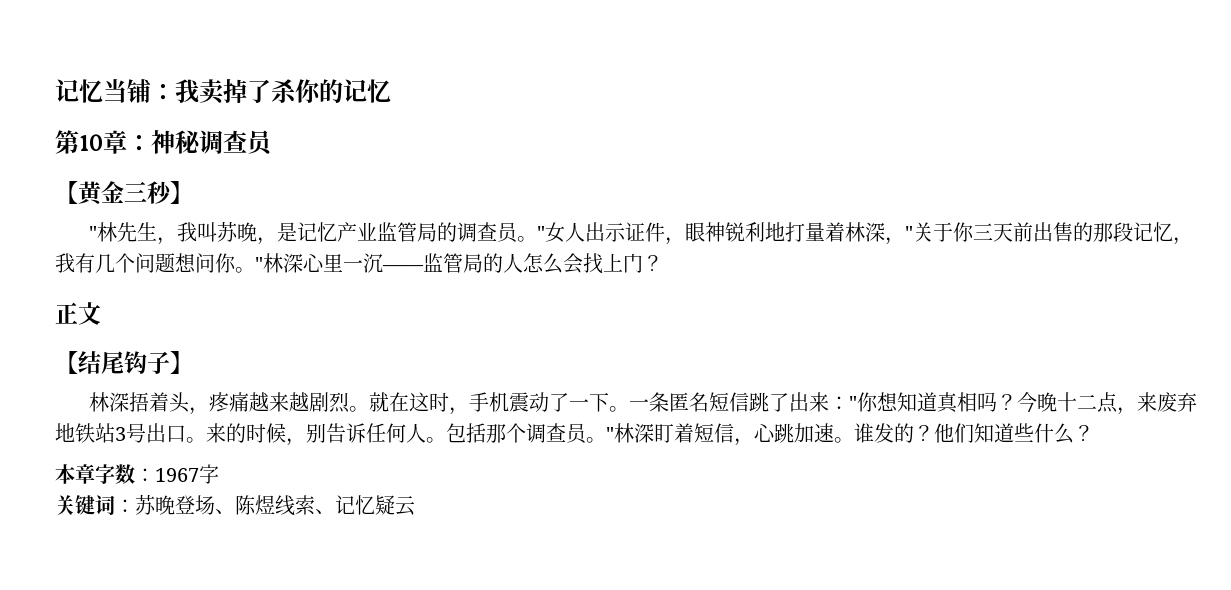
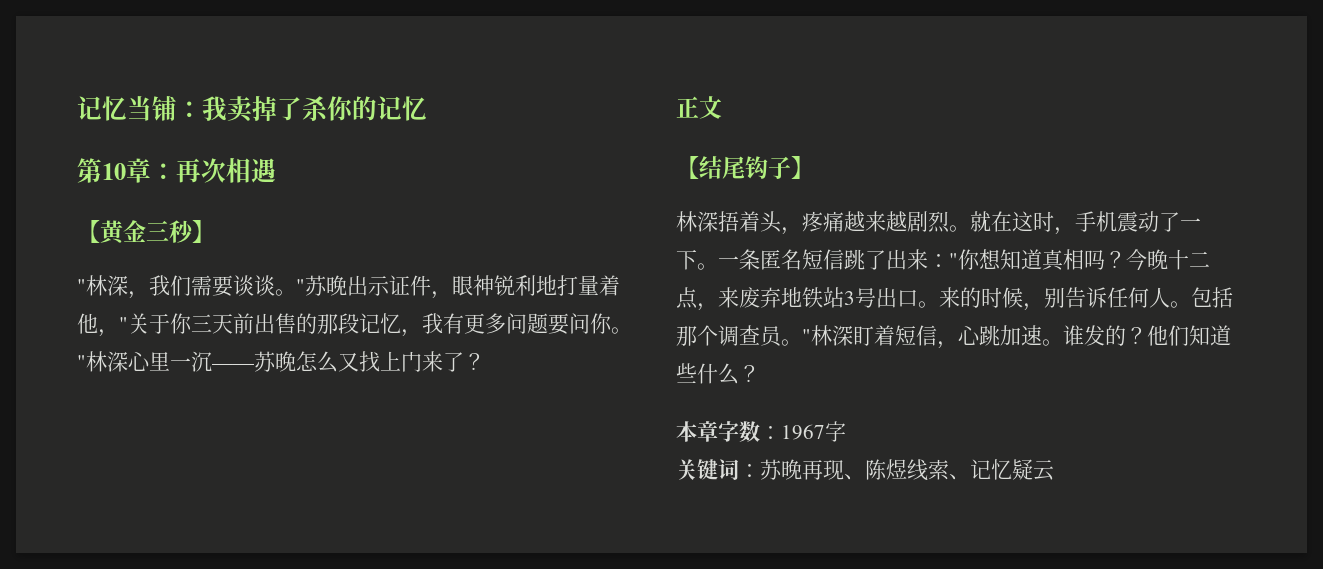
[151,130,275,156] 神秘调查员 -> [176,158,276,183] 再次相遇
[116,221,585,245] 先生，我叫苏晚，是记忆产业监管局的调查员。"女人 -> [107,275,347,299] 深，我们需要谈谈。"苏晚
[844,222,885,242] 林深 -> [77,313,98,334] 他
[95,253,196,273] 几个问题想 -> [464,313,569,335] 更多问题要
[423,253,643,274] 监管局的人怎么会找上门 -> [254,351,464,373] 苏晚怎么又找上门来了
[175,495,215,515] 登场 -> [802,459,844,480] 再现

